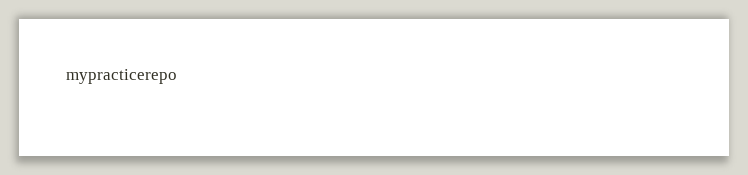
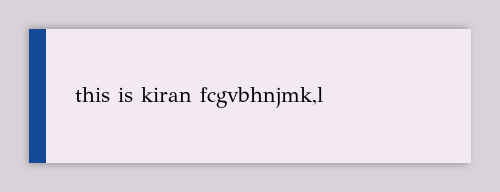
[66,69,177,84] mypracticerepo -> [75,87,323,108] this is kiran fcgvbhnjmk,l

